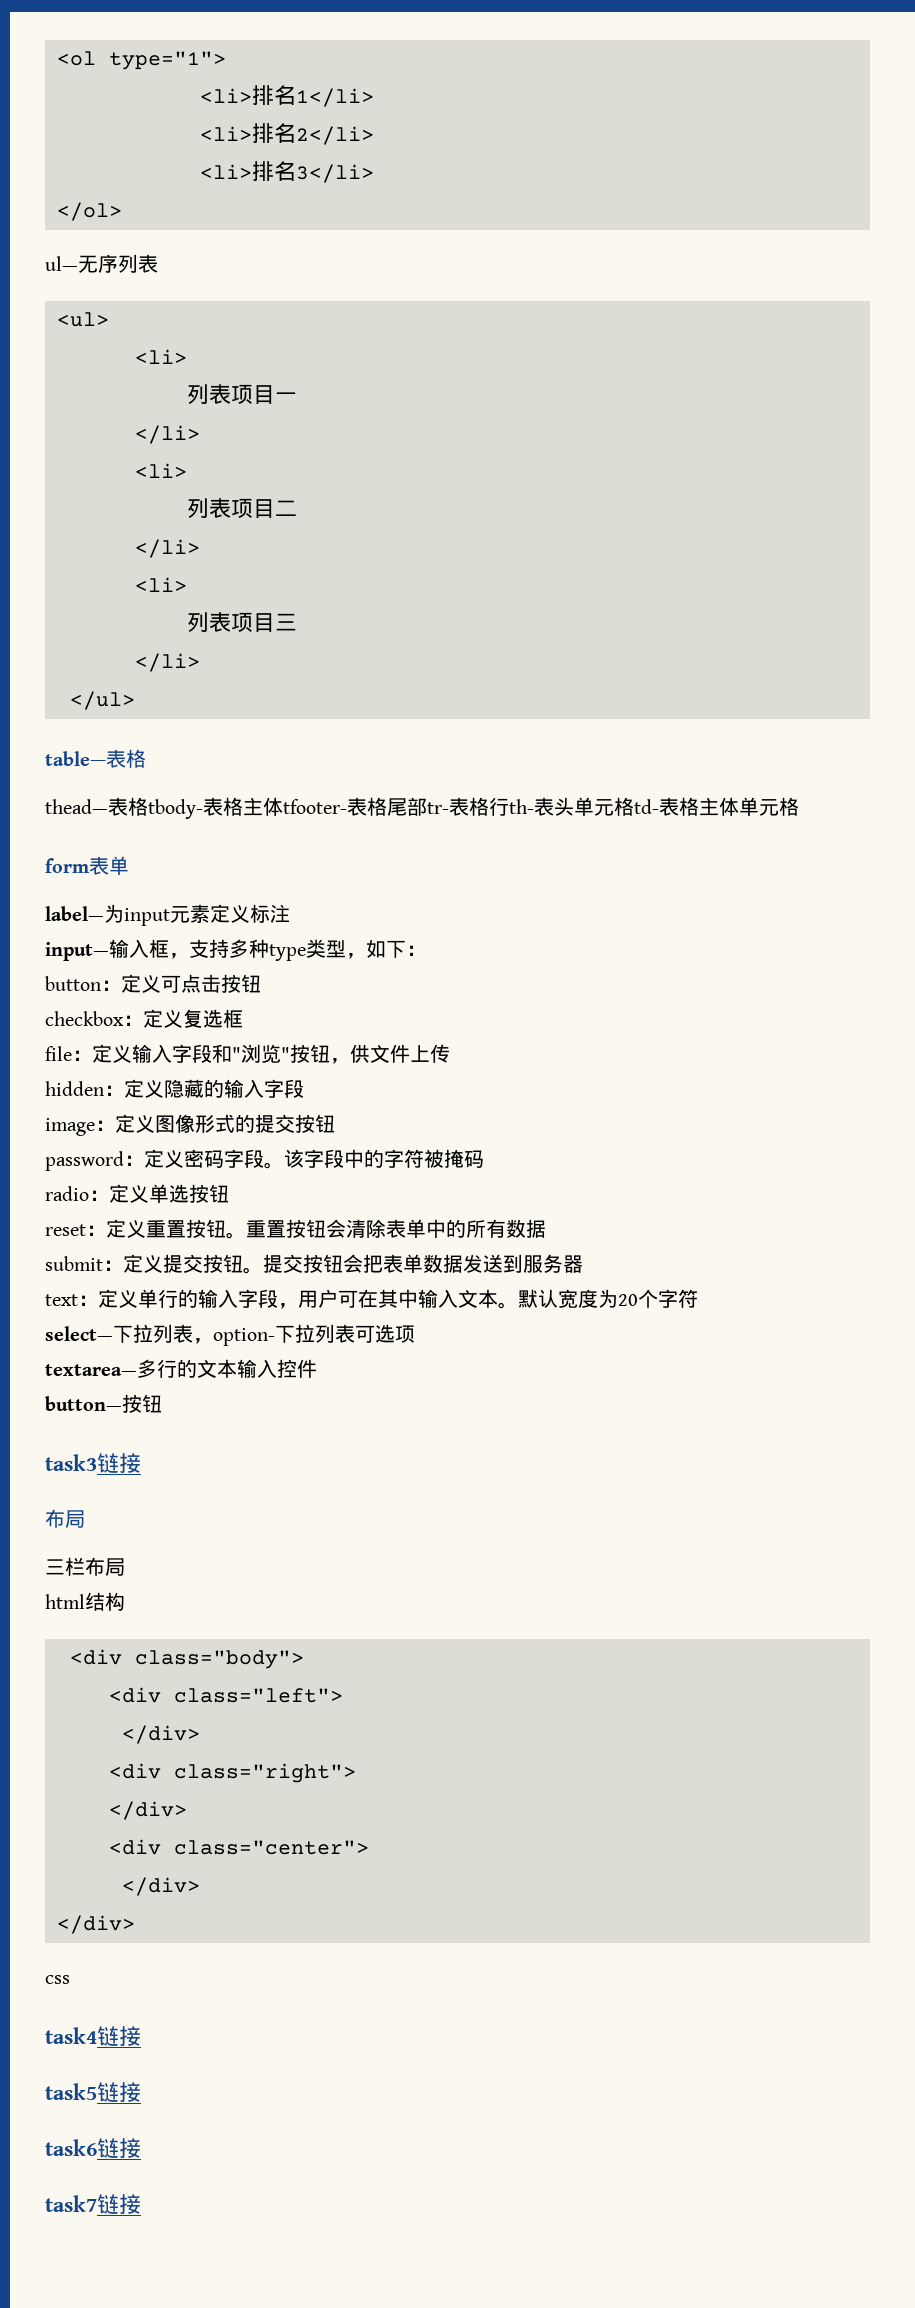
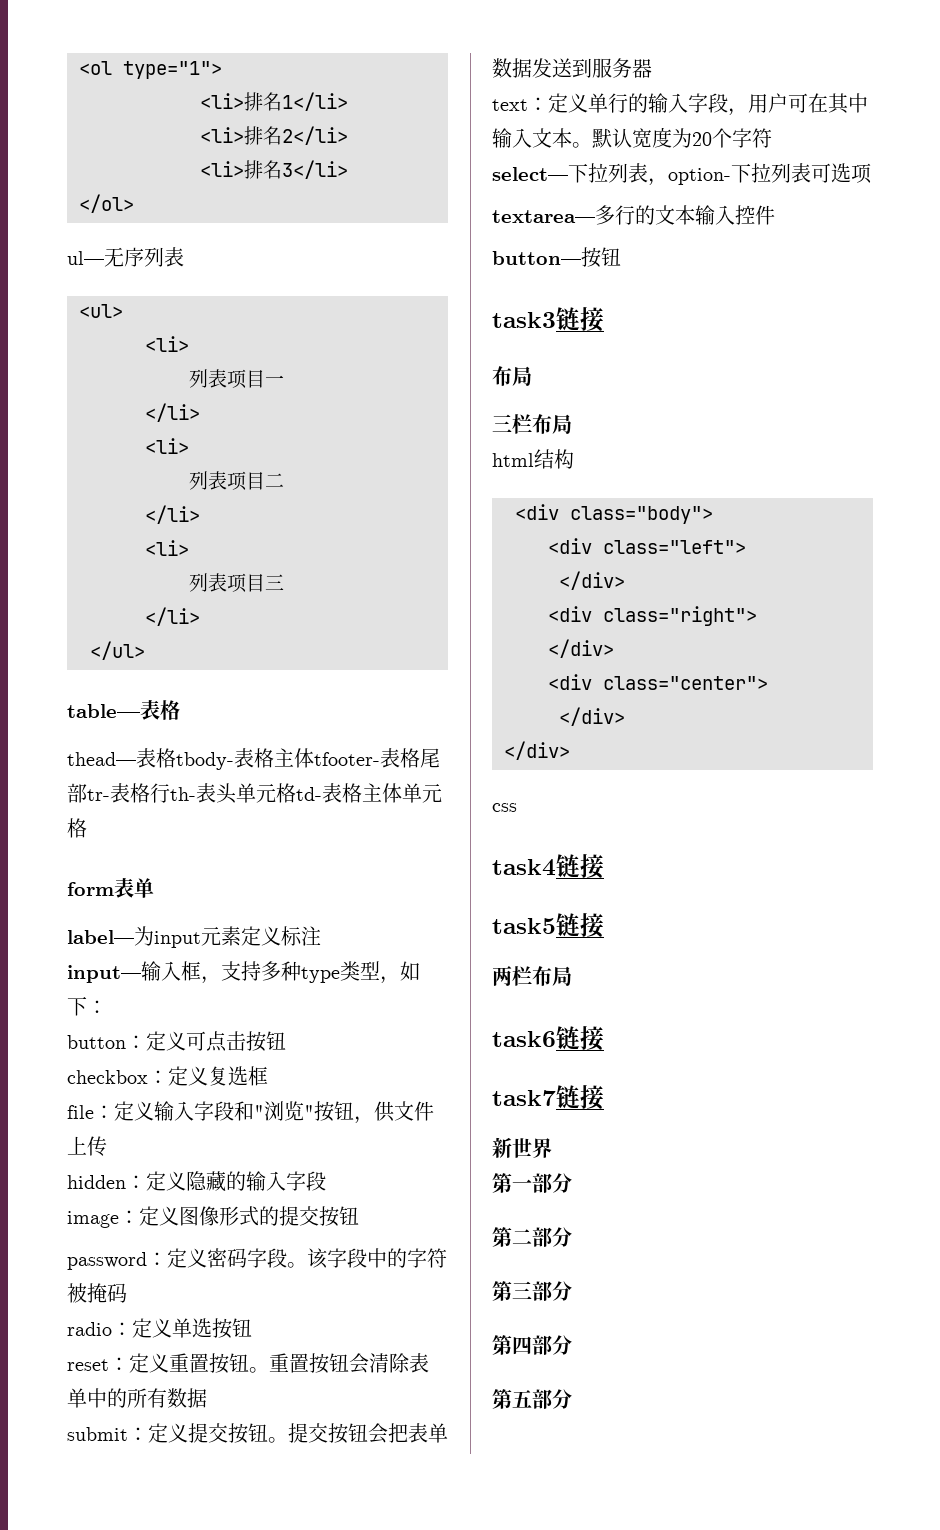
(141, 2092) none -> [492,966,572,986] // 两栏布局
(141, 2204) none -> [492,1137,552,1158] [492,1173,572,1193] [492,1227,572,1247] [492,1281,572,1301] [492,1335,572,1355] [492,1389,572,1409] // 新世界 // 第一部分 // 第二部分 // 第三部分 // 第四部分 // 第五部分

